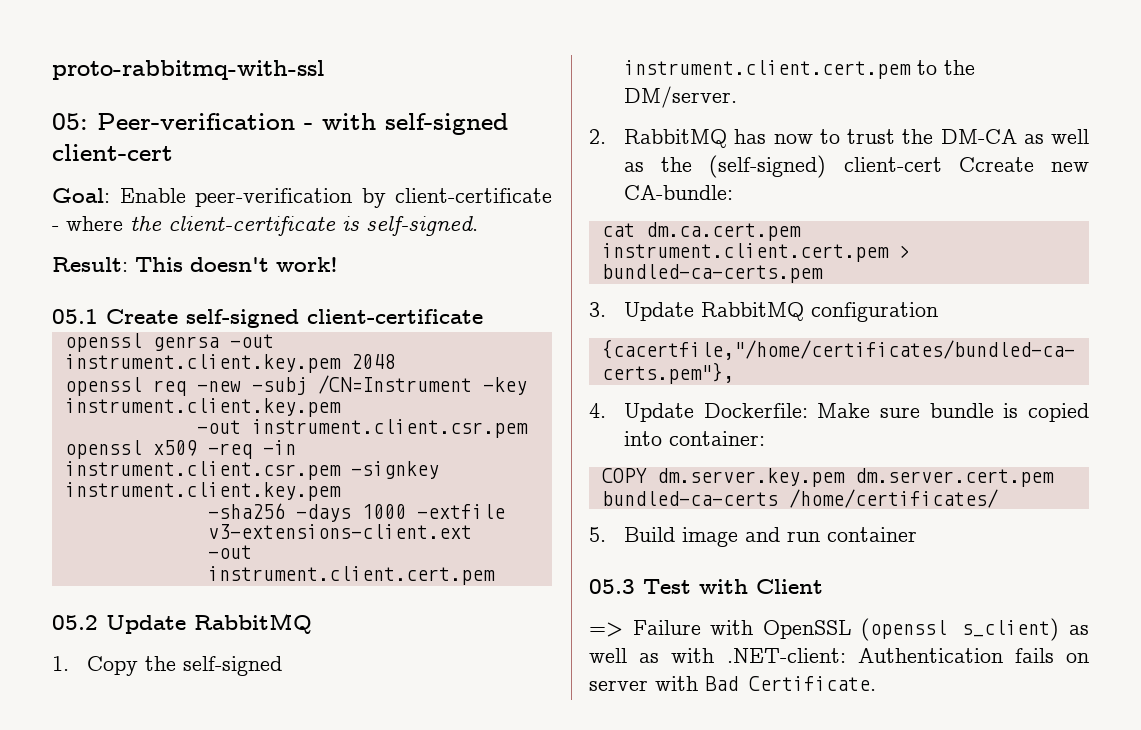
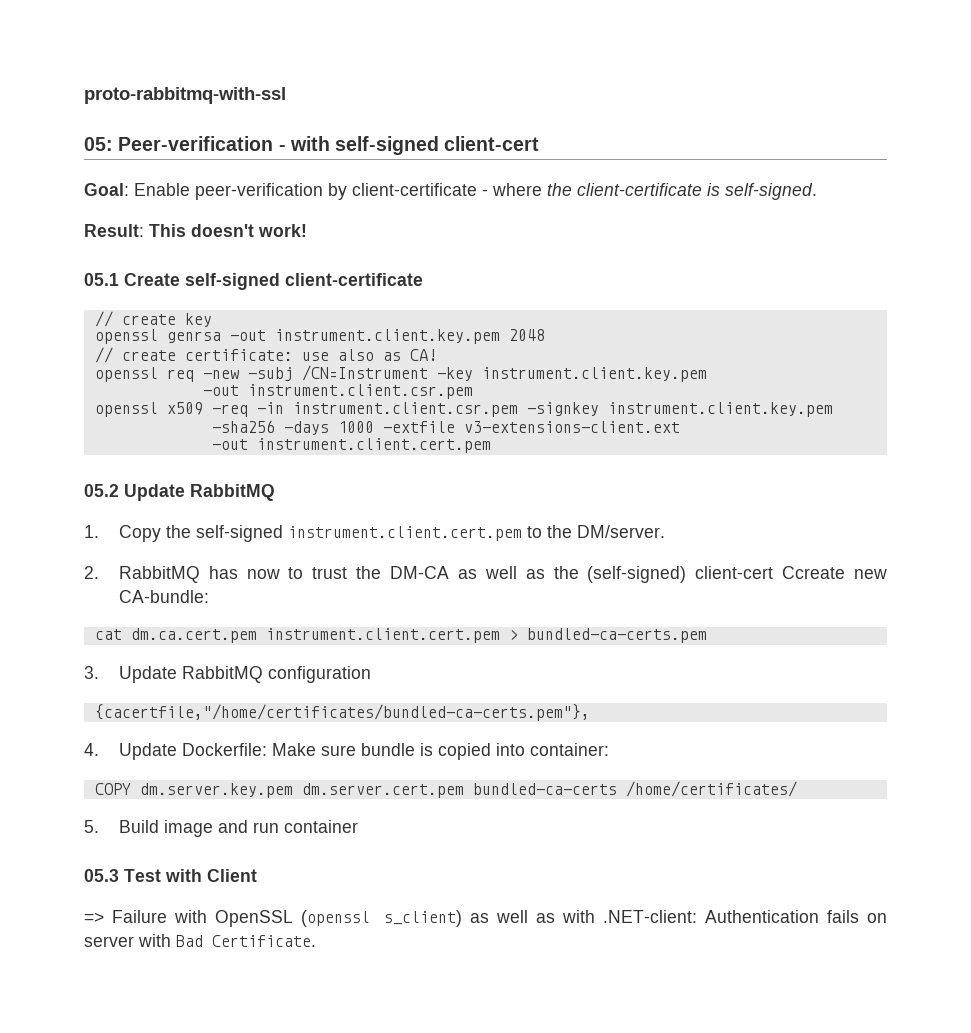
(483, 316) none -> [94,311,212,327] // // create key
(395, 361) none -> [94,347,437,363] // // create certificate: use also as CA!

